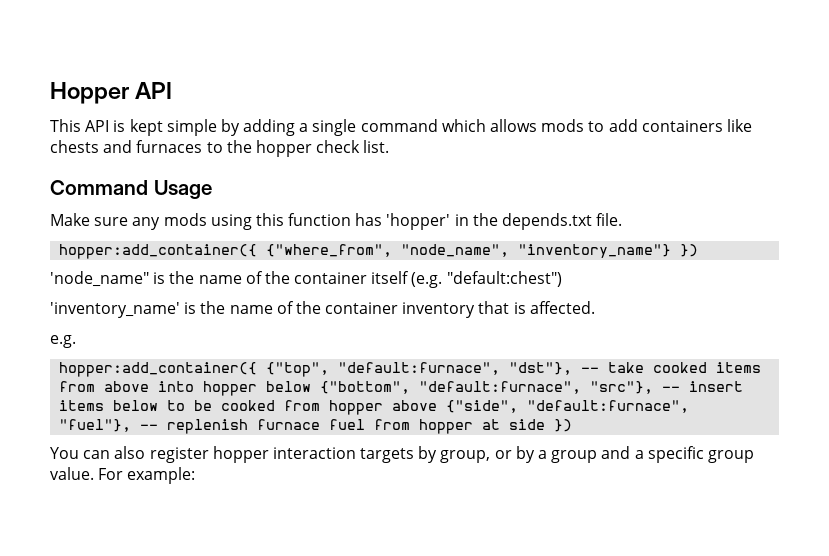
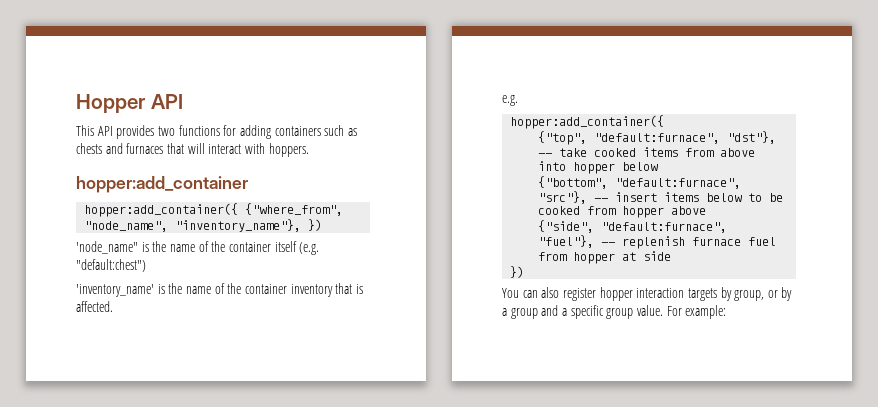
[113,119,752,136] [50,140,390,157] [50,180,212,199] [50,213,623,230] is kept simple by adding a single command which allows mods to add containers like chests and furnaces to the hopper check list. // Command Usage // Make sure any mods using this function has 'hopper' in the depends.txt file. -> [116,125,357,139] [76,143,309,157] [76,176,248,193] provides two functions for adding containers such as chests and furnaces that will interact with hoppers. // hopper:add_container
[518,244,672,258] "inventory_name"} -> [175,219,302,232] "inventory_name"},
(258, 369) none -> (665, 122) //
(312, 386) none -> (659, 166) //
(438, 405) none -> (707, 210) //
(546, 424) none -> (672, 256) //

